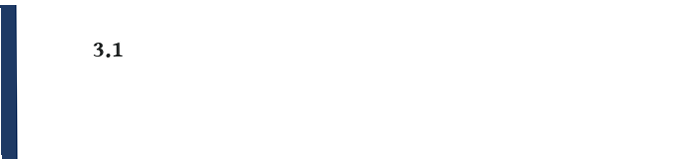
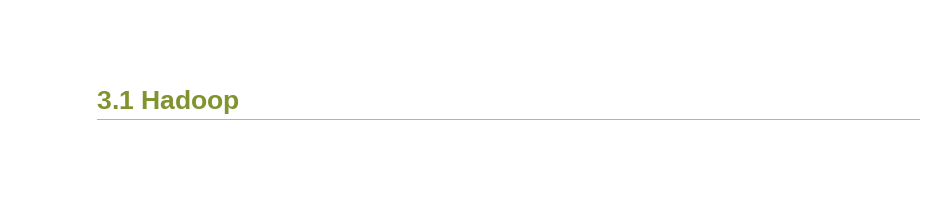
(124, 50) none -> [141,90,240,114] Hadoop

